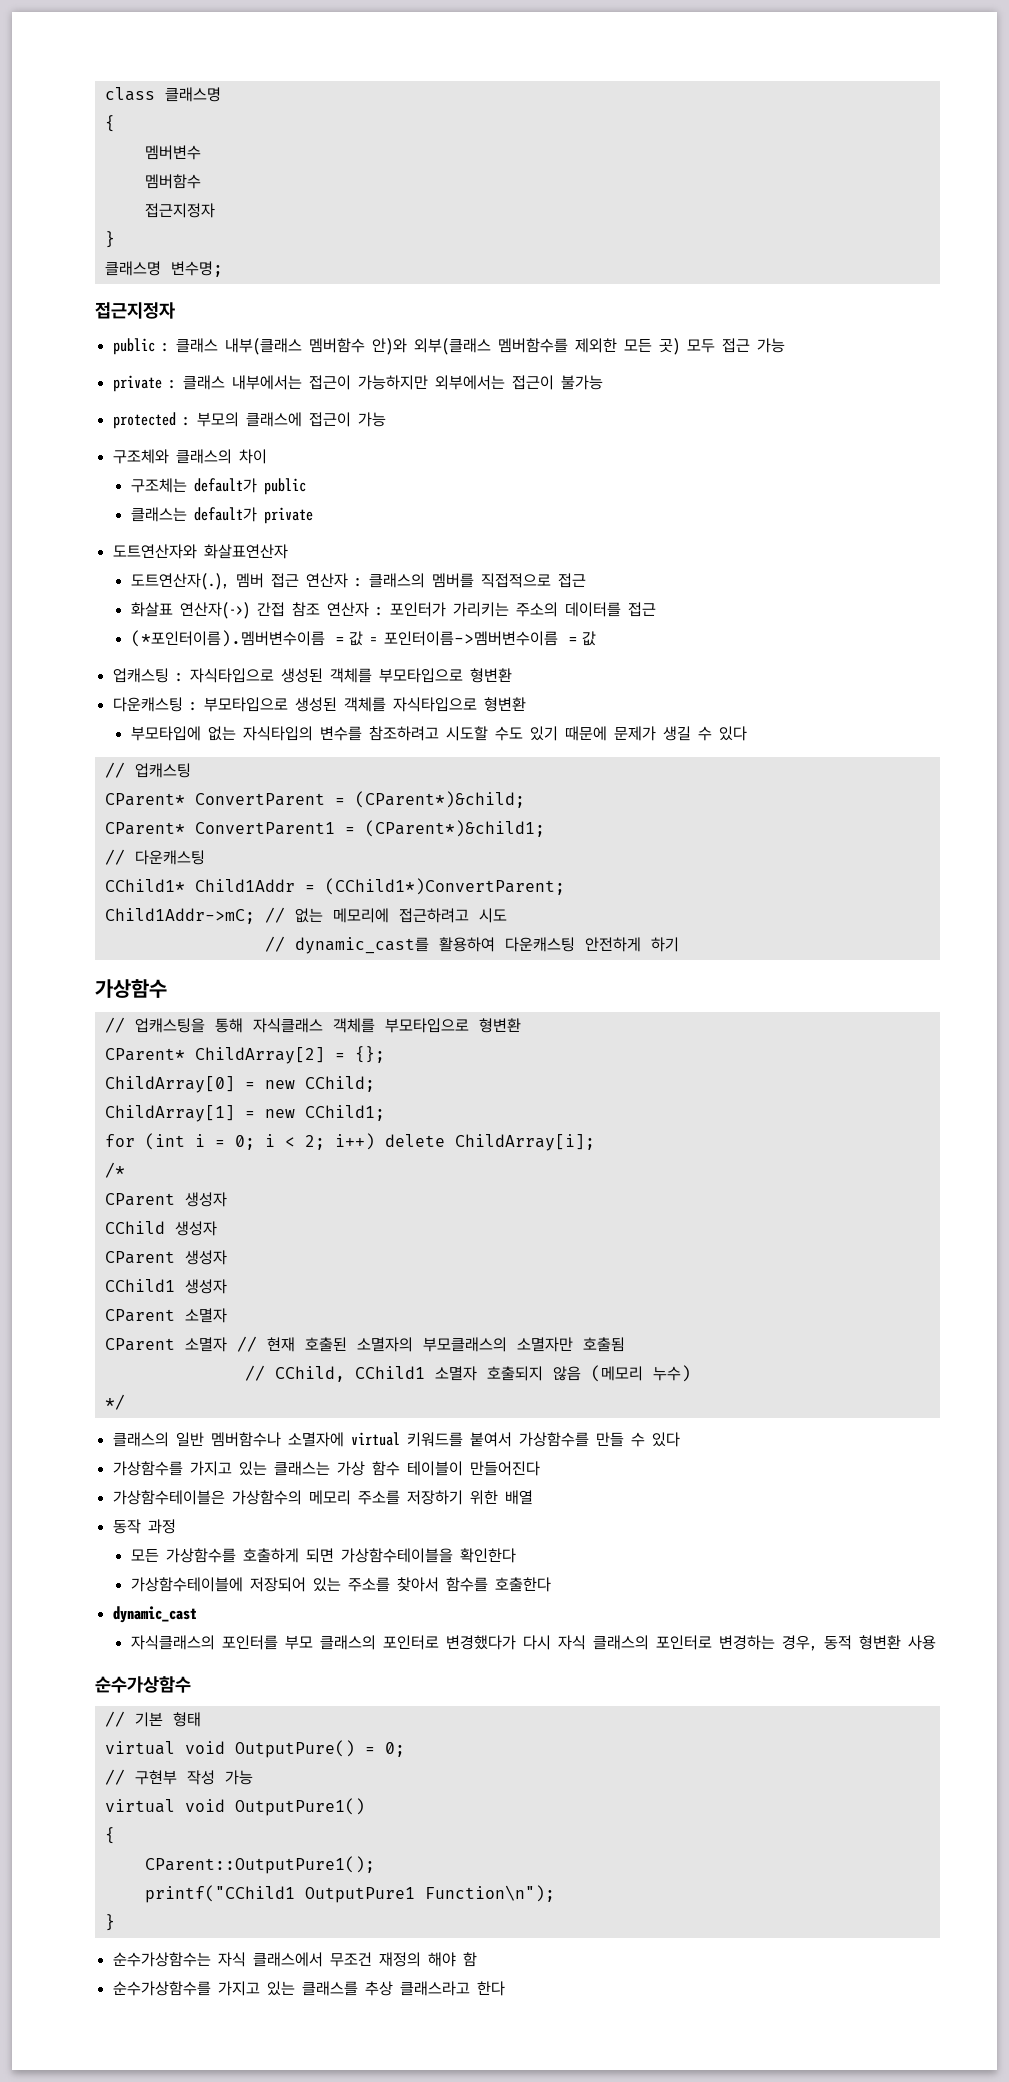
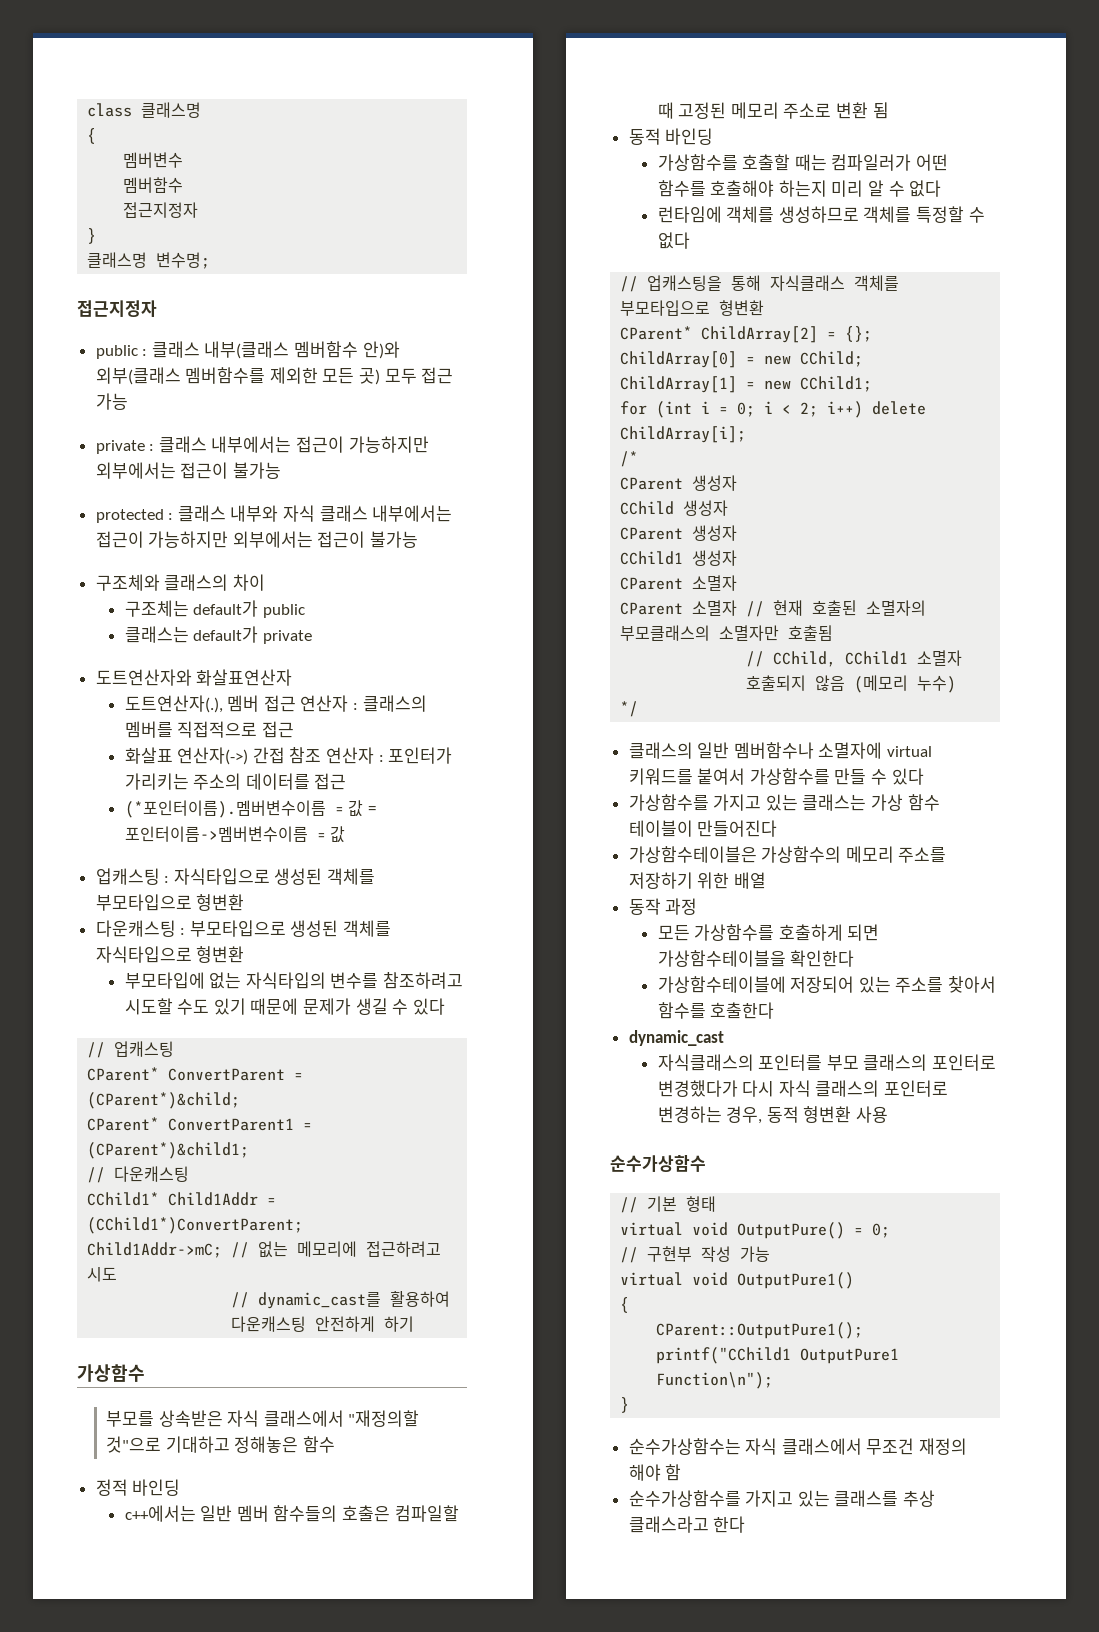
[196,412,386,427] 부모의 클래스에 접근이 가능 -> [177,505,453,522] [95,531,419,548] 클래스 내부와 자식 클래스 내부에서는 접근이 가능하지만 외부에서는 접근이 불가능
(167, 988) none -> [105,1410,420,1427] [105,1436,335,1453] [95,1479,181,1496] [124,1505,459,1522] [657,102,889,119] [628,128,714,145] [657,154,949,171] [657,180,942,197] [657,206,985,223] [657,232,690,249] // 부모를 상속받은 자식 클래스에서 "재정의할 것"으로 기대하고 정해놓은 함수 // 정적 바인딩 // c++에서는 일반 멤버 함수들의 호출은 컴파일할 때 고정된 메모리 주소로 변환 됨 // 동적 바인딩 // 가상함수를 호출할 때는 컴파일러가 어떤 함수를 호출해야 하는지 미리 알 수 없다 // 런타임에 객체를 생성하므로 객체를 특정할 수 없다

